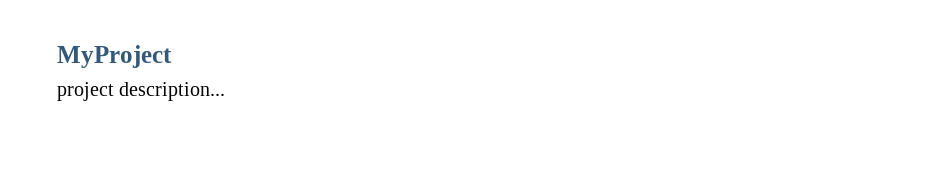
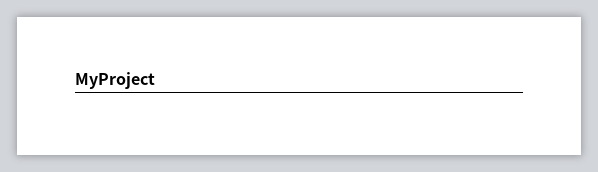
[57,82,226,101] // project description... -> (155, 80) none

